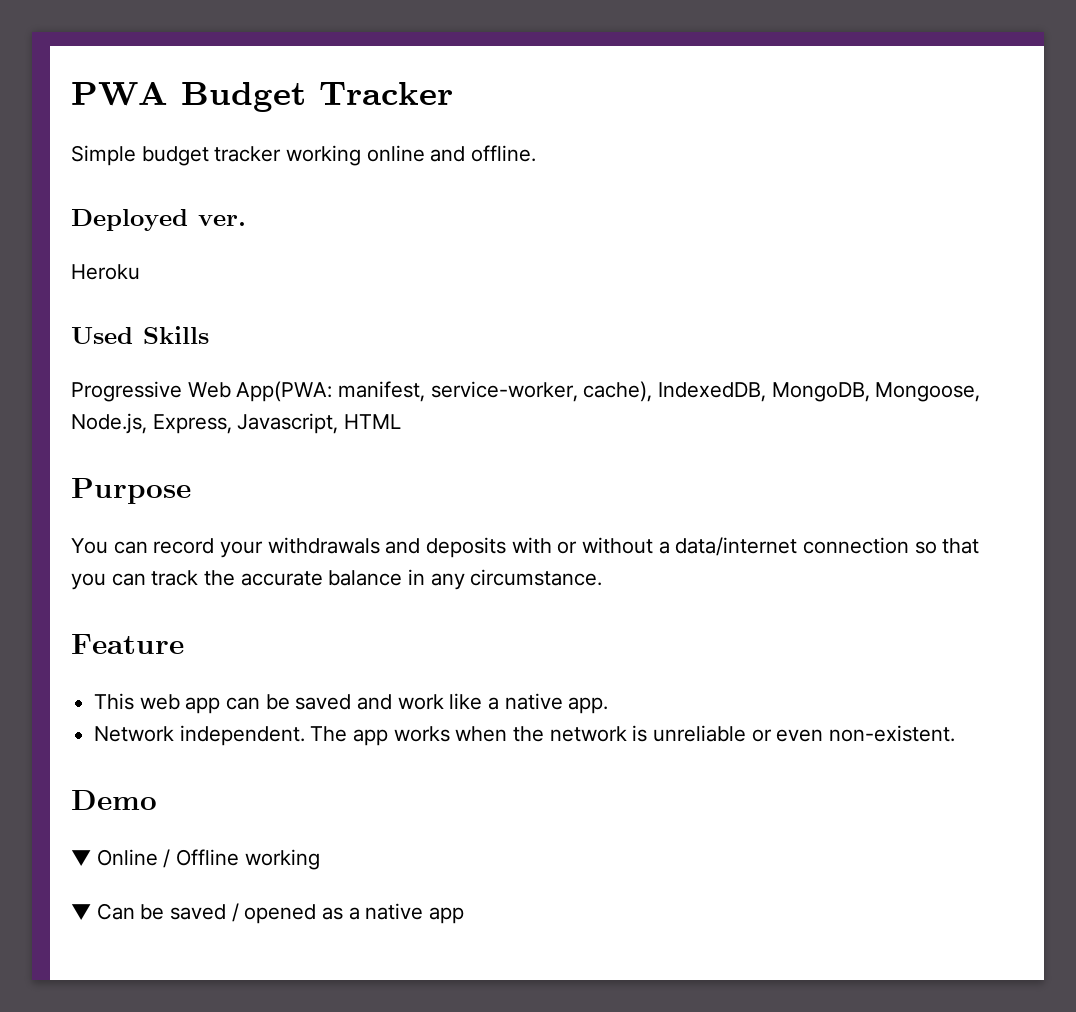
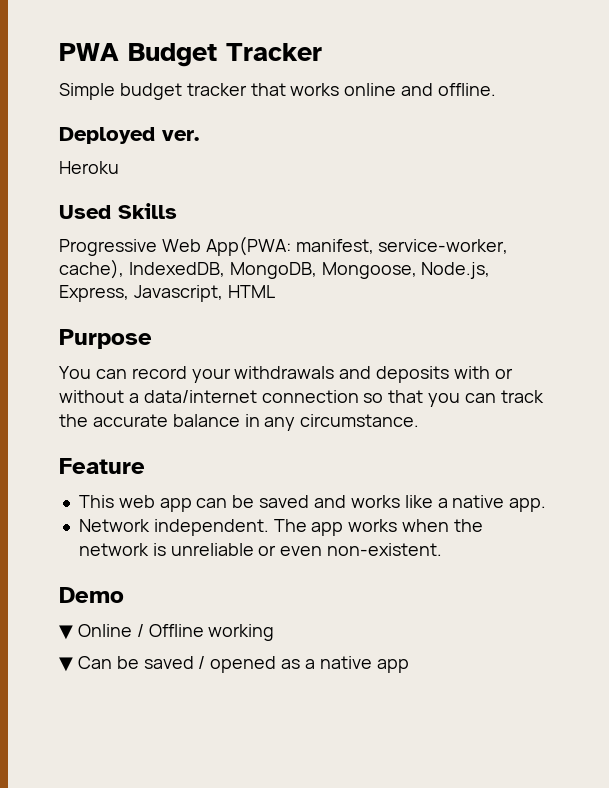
[286,145,362,166] working -> [250,83,340,96] that works
[397,694,444,710] work -> [350,495,400,508] works

